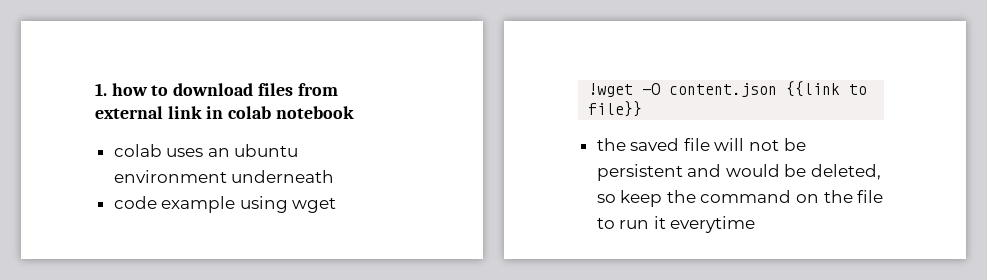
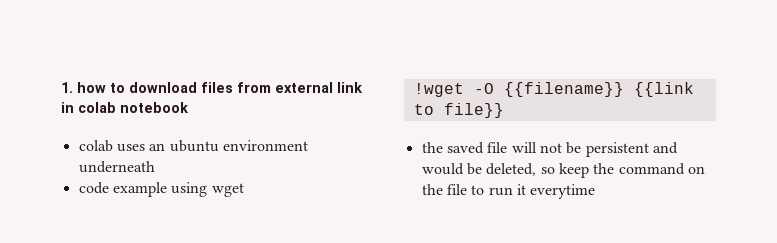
[669,83,778,97] content.json -> [503,82,624,97] {{filename}}

